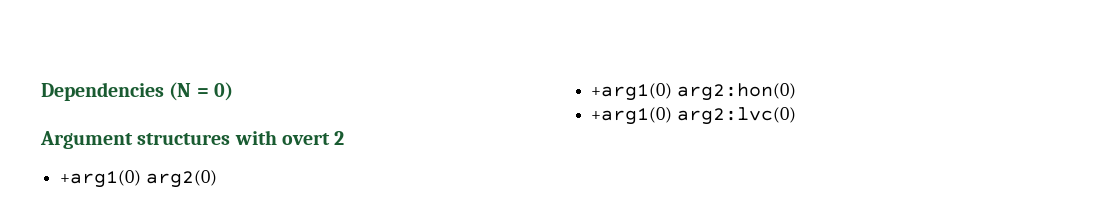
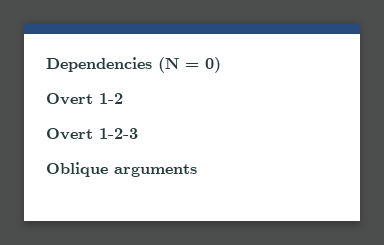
[40,130,345,149] [60,170,217,188] [591,83,796,101] [591,107,796,125] Argument structures with overt 2 // +arg1(0) arg2(0) // +arg1(0) arg2:hon(0) // +arg1(0) arg2:lvc(0) -> [46,93,123,105] [46,128,138,140] [46,162,197,177] Overt 1-2 // Overt 1-2-3 // Oblique arguments

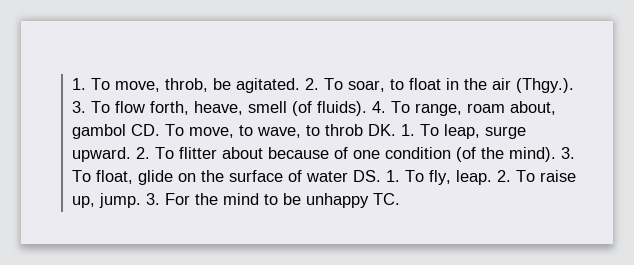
[46,57,221,73] [46,93,123,105] [46,128,138,140] [46,162,197,177] Dependencies (N = 0) // Overt 1-2 // Overt 1-2-3 // Oblique arguments -> [72,78,575,93] [72,101,557,116] [72,124,527,139] [72,147,576,162] [72,170,577,185] [72,193,401,208] 1. To move, throb, be agitated. 2. To soar, to float in the air (Thgy.). 3. To flow forth, heave, smell (of fluids). 4. To range, roam about, gambol CD. To move, to wave, to throb DK. 1. To leap, surge upward. 2. To flitter about because of one condition (of the mind). 3. To float, glide on the surface of water DS. 1. To fly, leap. 2. To raise up, jump. 3. For the mind to be unhappy TC.

